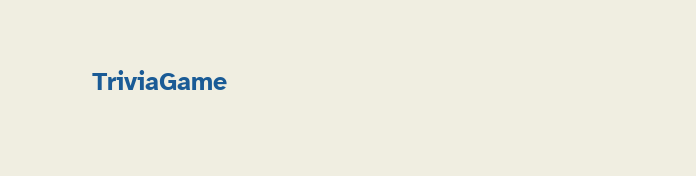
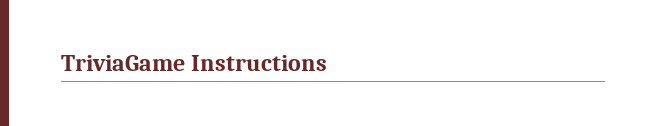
(227, 80) none -> [191,55,328,71] Instructions

